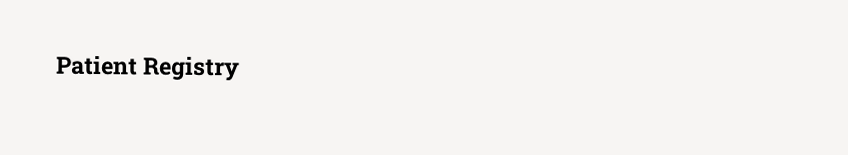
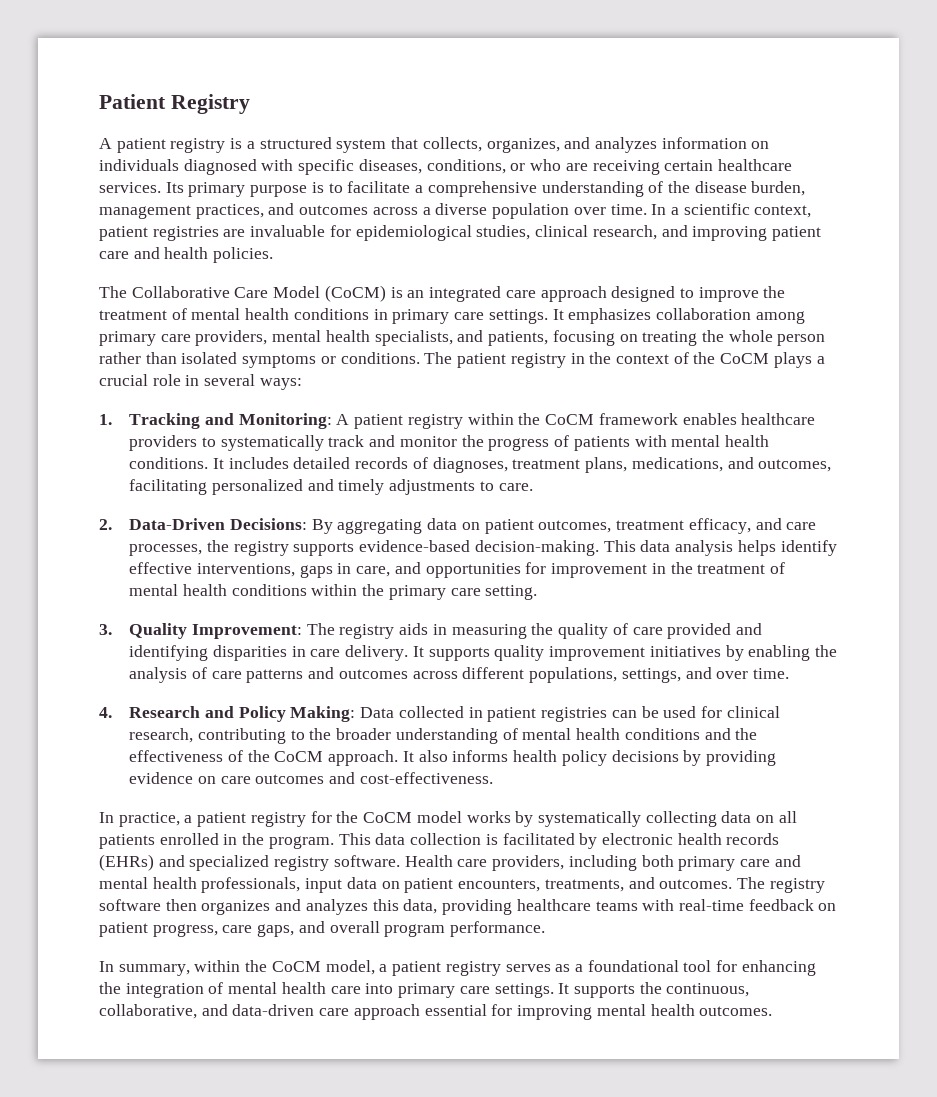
(241, 69) none -> [99,137,770,153] [99,159,792,175] [99,181,806,197] [99,203,812,219] [99,225,821,241] [99,247,274,263] [99,285,786,302] [99,308,805,324] [99,330,826,346] [99,352,825,368] [99,374,302,390] [99,413,816,429] [129,435,770,451] [129,457,832,473] [129,479,533,495] [99,518,817,534] [129,540,837,556] [129,562,786,578] [129,584,538,600] [99,623,763,639] [129,645,838,661] [129,667,790,683] [99,706,780,722] [129,728,758,744] [129,750,777,766] [129,772,493,784] [99,811,797,827] [99,833,780,849] [99,854,801,871] [99,877,825,893] [99,899,837,915] [99,921,546,937] [99,960,816,976] [99,982,750,998] [99,1004,773,1020] // A patient registry is a structured system that collects, organizes, and analyzes information on individuals diagnosed with specific diseases, conditions, or who are receiving certain healthcare services. Its primary purpose is to facilitate a comprehensive understanding of the disease burden, management practices, and outcomes across a diverse population over time. In a scientific context, patient registries are invaluable for epidemiological studies, clinical research, and improving patient care and health policies. // The Collaborative Care Model (CoCM) is an integrated care approach designed to improve the treatment of mental health conditions in primary care settings. It emphasizes collaboration among primary care providers, mental health specialists, and patients, focusing on treating the whole person rather than isolated symptoms or conditions. The patient registry in the context of the CoCM plays a crucial role in several ways: // 1. Tracking and Monitoring: A patient registry within the CoCM framework enables healthcare providers to systematically track and monitor the progress of patients with mental health conditions. It includes detailed records of diagnoses, treatment plans, medications, and outcomes, facilitating personalized and timely adjustments to care. // 2. Data-Driven Decisions: By aggregating data on patient outcomes, treatment efficacy, and care processes, the registry supports evidence-based decision-making. This data analysis helps identify effective interventions, gaps in care, and opportunities for improvement in the treatment of mental health conditions within the primary care setting. // 3. Quality Improvement: The registry aids in measuring the quality of care provided and identifying disparities in care delivery. It supports quality improvement initiatives by enabling the analysis of care patterns and outcomes across different populations, settings, and over time. // 4. Research and Policy Making: Data collected in patient registries can be used for clinical research, contributing to the broader understanding of mental health conditions and the effectiveness of the CoCM approach. It also informs health policy decisions by providing evidence on care outcomes and cost-effectiveness. // In practice, a patient registry for the CoCM model works by systematically collecting data on all patients enrolled in the program. This data collection is facilitated by electronic health records (EHRs) and specialized registry software. Health care providers, including both primary care and mental health professionals, input data on patient encounters, treatments, and outcomes. The registry software then organizes and analyzes this data, providing healthcare teams with real-time feedback on patient progress, care gaps, and overall program performance. // In summary, within the CoCM model, a patient registry serves as a foundational tool for enhancing the integration of mental health care into primary care settings. It supports the continuous, collaborative, and data-driven care approach essential for improving mental health outcomes.

